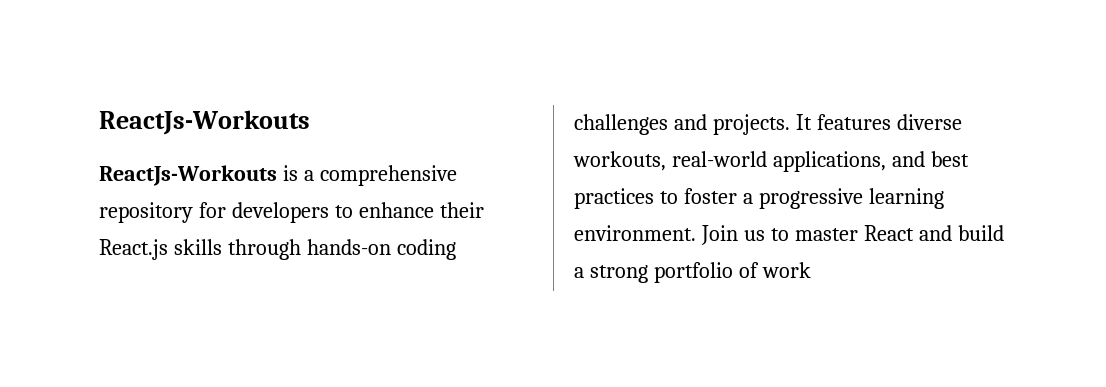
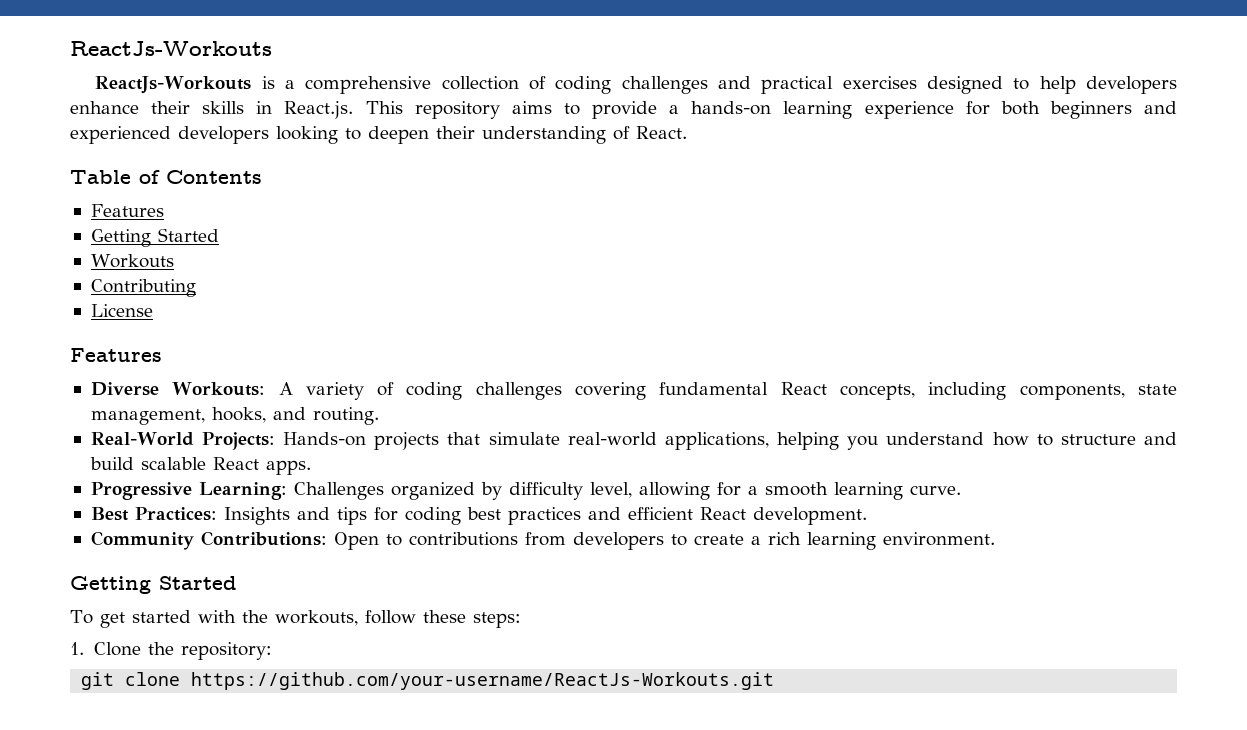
[99,202,484,223] [99,239,456,260] [574,114,962,135] [573,151,969,172] [574,188,944,209] [574,225,1004,245] [574,262,811,283] repository for developers to enhance their React.js skills through hands-on coding challenges and projects. It features diverse workouts, real-world applications, and best practices to foster a progressive learning environment. Join us to master React and build a strong portfolio of work -> [441,76,1177,94] [70,101,1177,119] [70,126,687,144] [70,170,262,184] [90,204,164,217] [90,228,219,247] [90,254,174,268] [90,279,196,297] [90,304,153,317] [70,348,162,362] [90,382,1177,400] [90,407,379,425] [90,432,1177,450] [89,457,311,475] [90,482,961,500] [90,507,867,525] [90,531,995,550] [70,576,237,594] [70,610,521,628] [70,642,272,660] [81,672,775,690] collection of coding challenges and practical exercises designed to help developers enhance their skills in React.js. This repository aims to provide a hands-on learning experience for both beginners and experienced developers looking to deepen their understanding of React. // Table of Contents // Features // Getting Started // Workouts // Contributing // License // Features // Diverse Workouts: A variety of coding challenges covering fundamental React concepts, including components, state management, hooks, and routing. // Real-World Projects: Hands-on projects that simulate real-world applications, helping you understand how to structure and build scalable React apps. // Progressive Learning: Challenges organized by difficulty level, allowing for a smooth learning curve. // Best Practices: Insights and tips for coding best practices and efficient React development. // Community Contributions: Open to contributions from developers to create a rich learning environment. // Getting Started // To get started with the workouts, follow these steps: // 1. Clone the repository: // git clone https://github.com/your-username/ReactJs-Workouts.git

